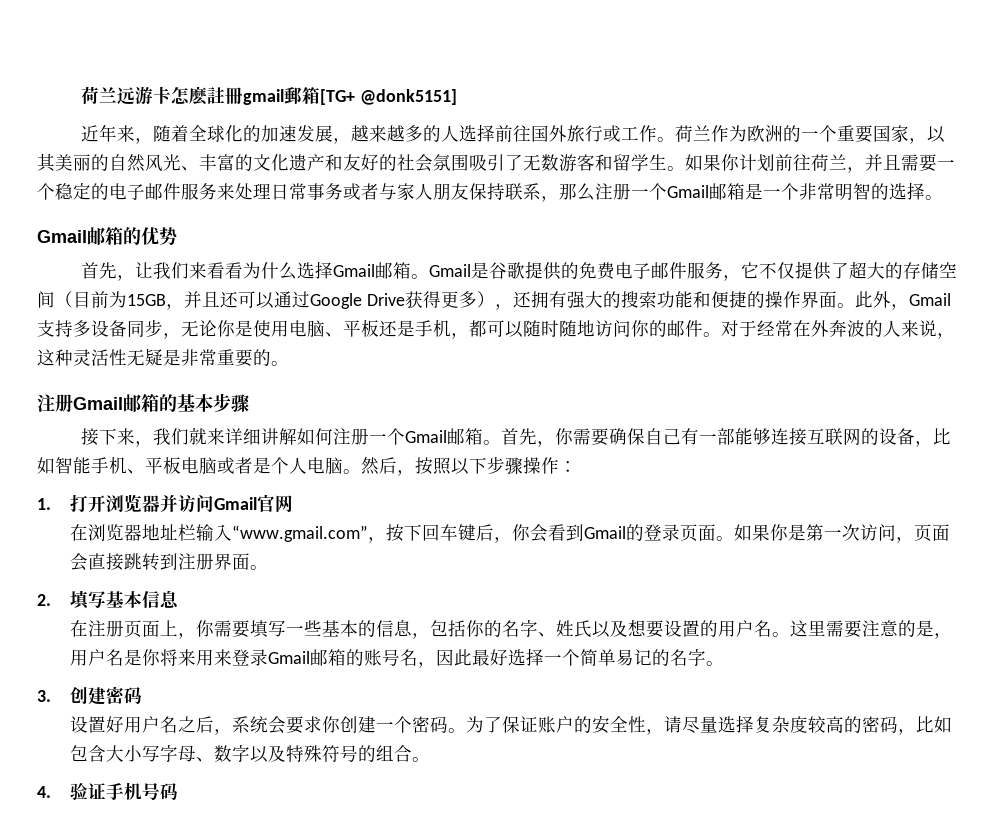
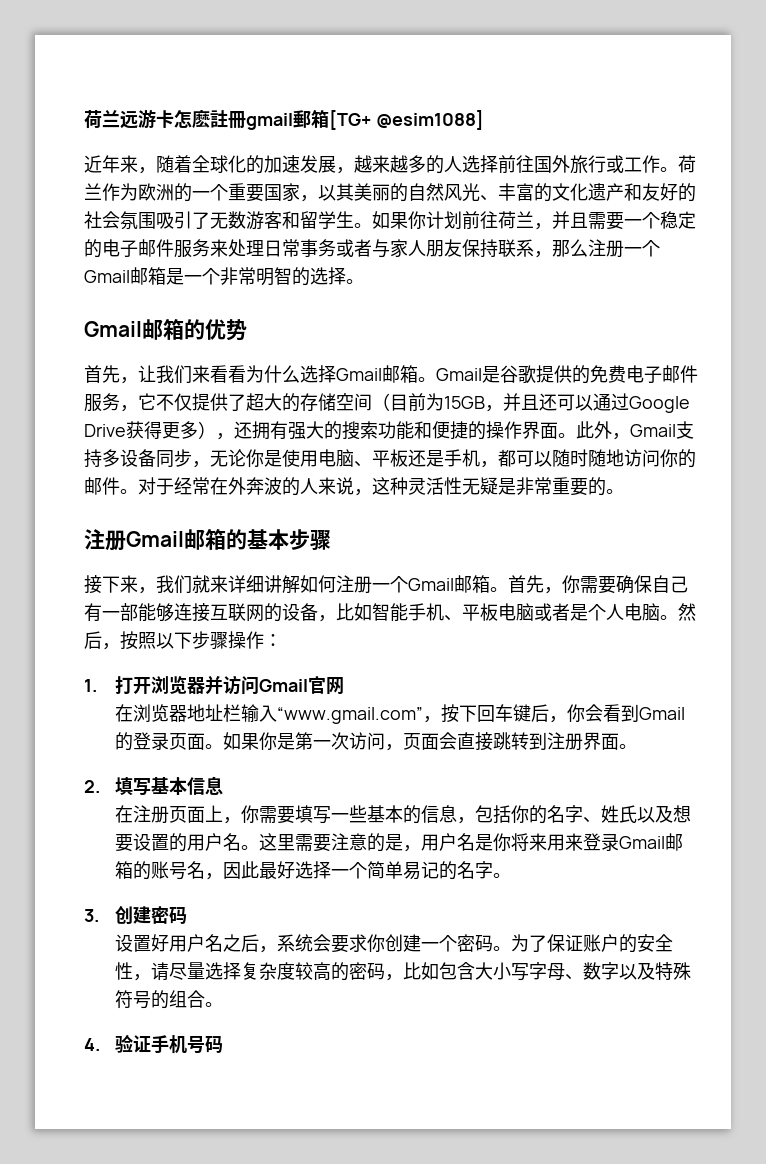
[359,89,457,105] @donk5151] -> [375,110,484,130] @esim1088]

